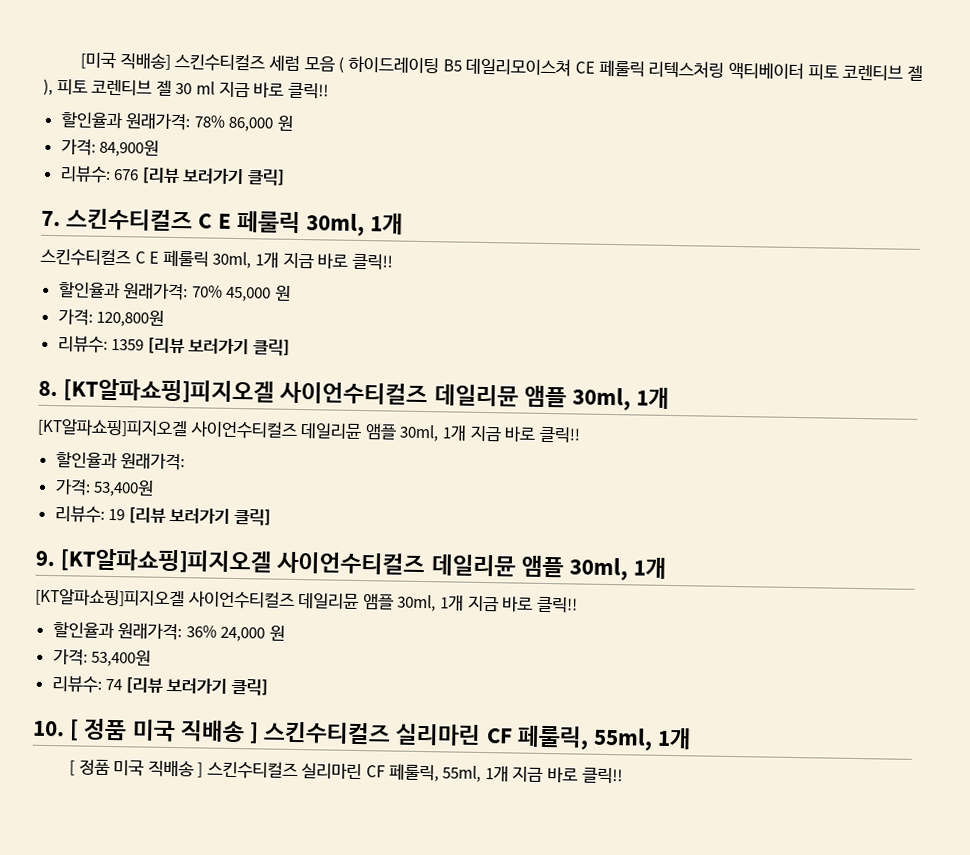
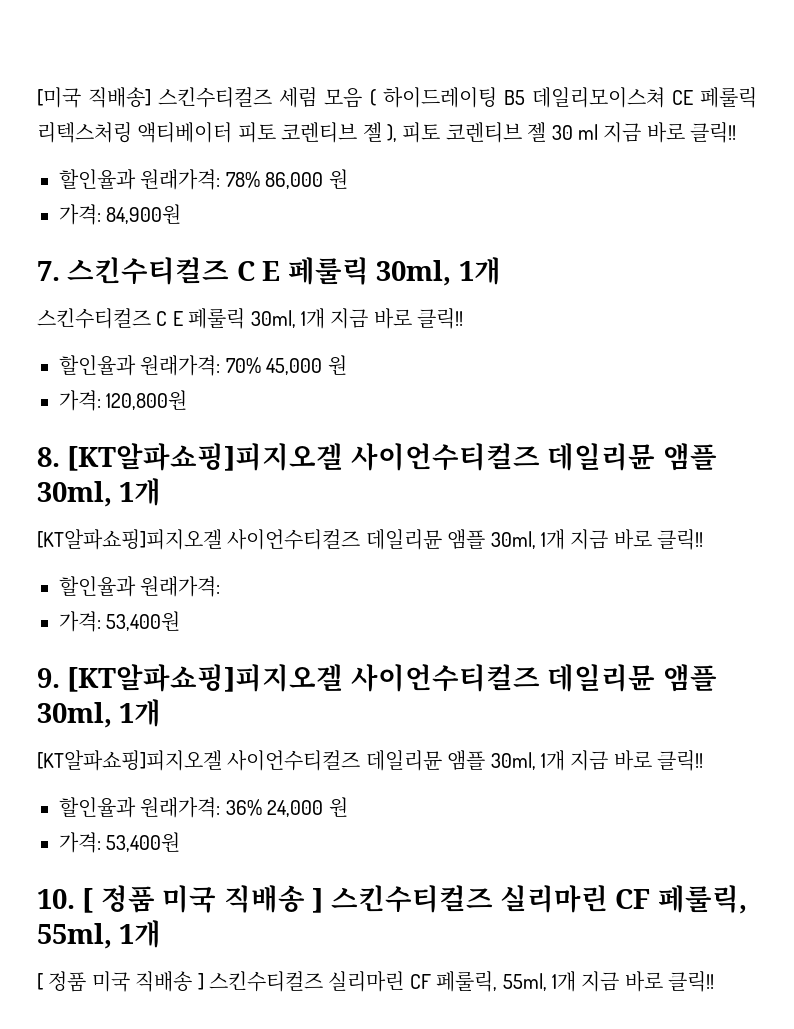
[59,165,286,186] // 리뷰수: 676 [리뷰 보러가기 클릭] -> (182, 214) none
[57,335,291,356] // 리뷰수: 1359 [리뷰 보러가기 클릭] -> (188, 400) none
[54,505,272,526] // 리뷰수: 19 [리뷰 보러가기 클릭] -> (181, 621) none
[51,675,269,696] // 리뷰수: 74 [리뷰 보러가기 클릭] -> (181, 842) none

